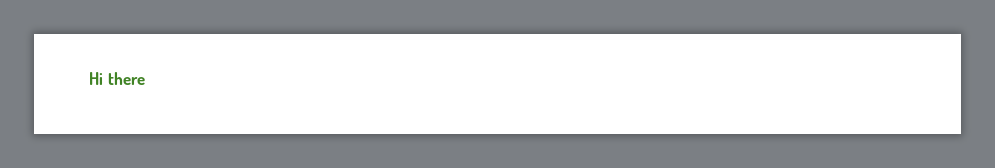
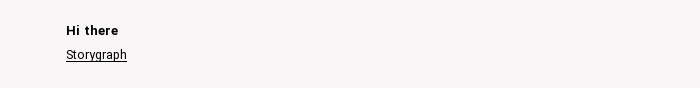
(145, 78) none -> [66,49,127,62] // Storygraph

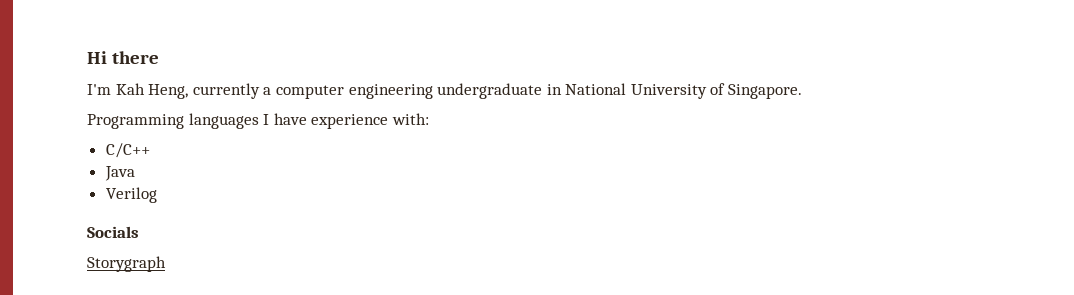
(118, 30) none -> [87,83,803,99] [87,113,429,129] [105,143,150,158] [104,166,135,181] [105,187,157,203] [87,226,139,238] // I'm Kah Heng, currently a computer engineering undergraduate in National University of Singapore. // Programming languages I have experience with: // C/C++ // Java // Verilog // Socials

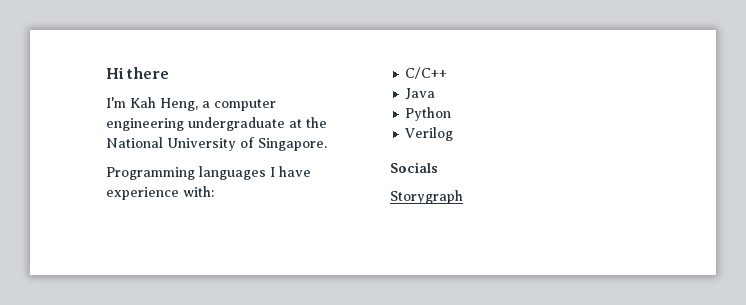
[192,83,260,99] currently -> (198, 104) none
[546,84,562,95] in -> [289,117,327,128] at the
(135, 173) none -> [405,107,452,121] // Python

